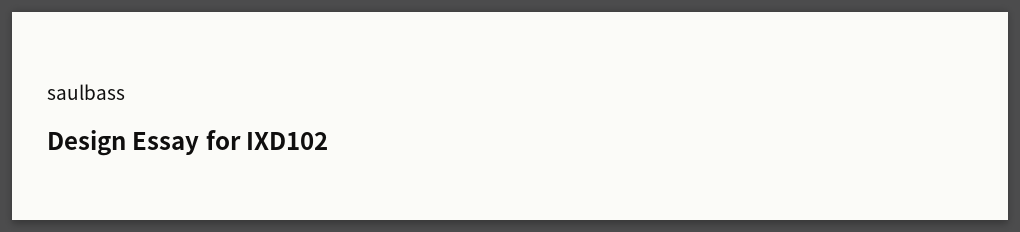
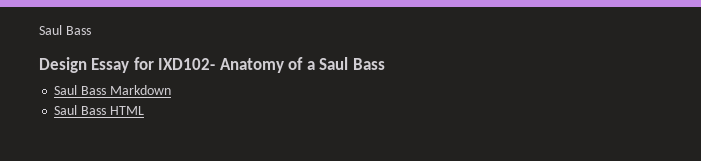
[47,84,125,100] saulbass -> [39,25,91,35] Saul Bass
[246,132,329,150] IXD102 -> [158,57,385,73] [54,85,171,95] [54,105,144,115] IXD102- Anatomy of a Saul Bass // Saul Bass Markdown // Saul Bass HTML

